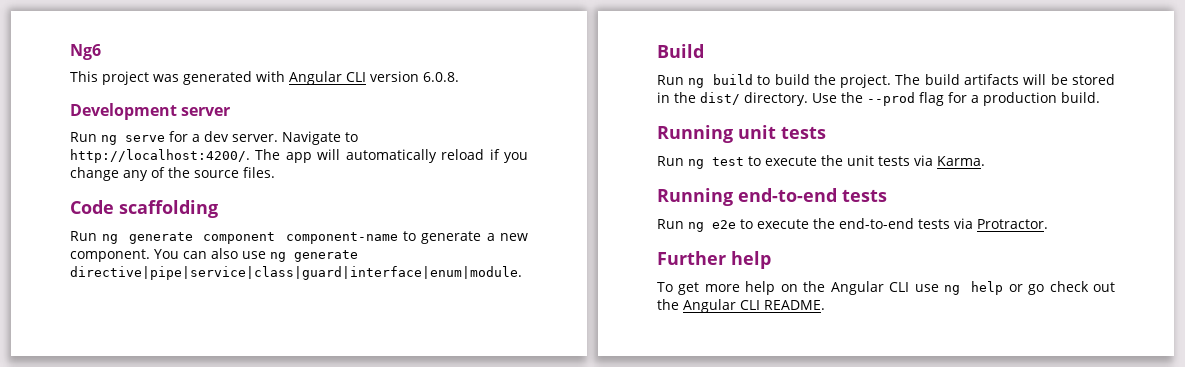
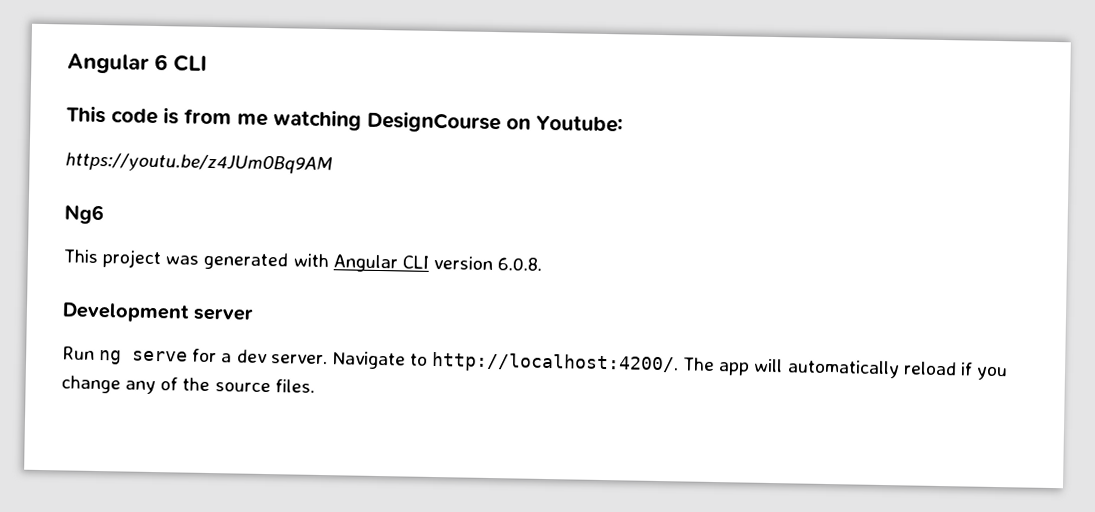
(70, 52) none -> [67,53,207,74] [66,105,623,134] [65,152,333,175] Angular 6 CLI // This code is from me watching DesignCourse on Youtube: // https://youtu.be/z4JUm0Bq9AM //
[70,200,218,218] [70,231,528,244] [70,248,358,262] [70,266,522,280] [657,44,704,58] [657,74,1115,88] [657,92,1100,106] [657,125,826,143] [657,155,985,169] [657,188,887,206] [657,218,1048,232] [657,251,771,269] [657,281,1115,295] [657,299,825,313] // Code scaffolding // Run ng generate component component-name to generate a new component. You can also use ng generate directive|pipe|service|class|guard|interface|enum|module. // Build // Run ng build to build the project. The build artifacts will be stored in the dist/ directory. Use the --prod flag for a production build. // Running unit tests // Run ng test to execute the unit tests via Karma. // Running end-to-end tests // Run ng e2e to execute the end-to-end tests via Protractor. // Further help // To get more help on the Angular CLI use ng help or go check out the Angular CLI README. -> (315, 386) none

